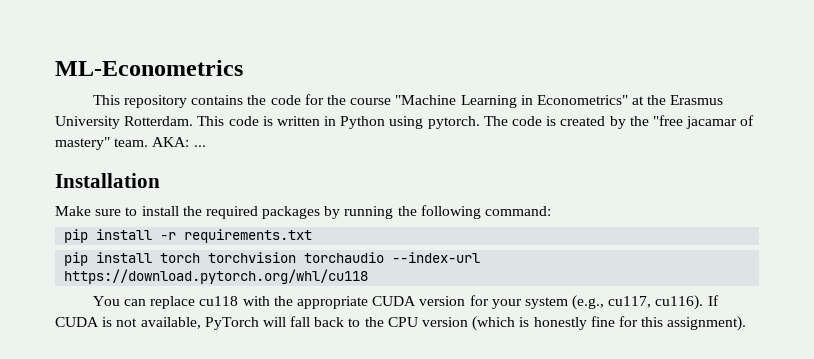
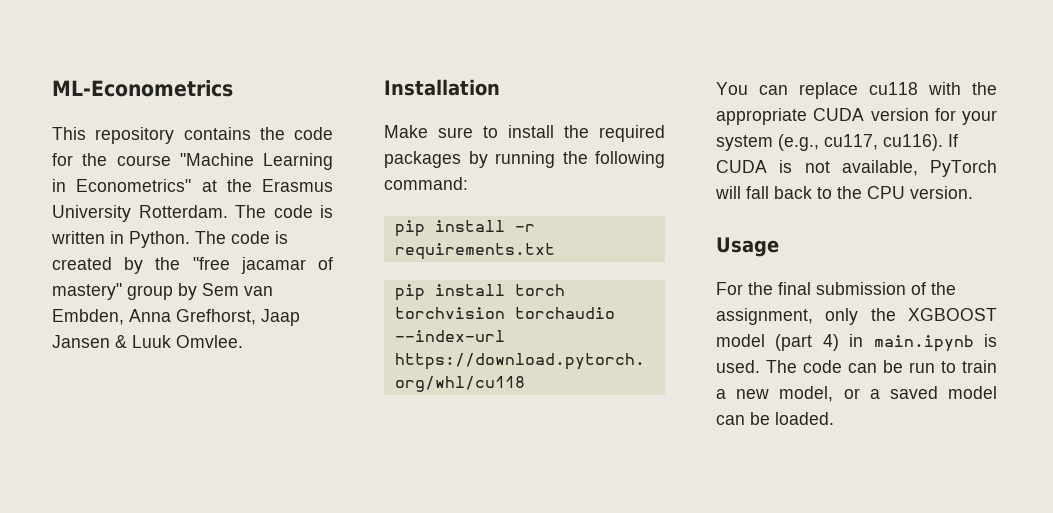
[197,116,225,126] This -> [235,205,266,218] The
[340,116,480,129] Python using pytorch. -> [129,231,190,248] Python.
[114,137,206,147] team. AKA: ... -> [127,283,273,300] [52,309,300,326] [52,335,243,348] group by Sem van Embden, Anna Grefhorst, Jaap Jansen & Luuk Omvlee.
[422,316,747,331] version (which is honestly fine for this assignment). -> [910,186,973,199] [716,237,779,257] [716,282,956,295] [716,308,997,325] [716,334,997,352] [716,360,997,373] [716,386,997,402] [716,412,834,425] version. // Usage // For the final submission of the assignment, only the XGBOOST model (part 4) in main.ipynb is used. The code can be run to train a new model, or a saved model can be loaded.

